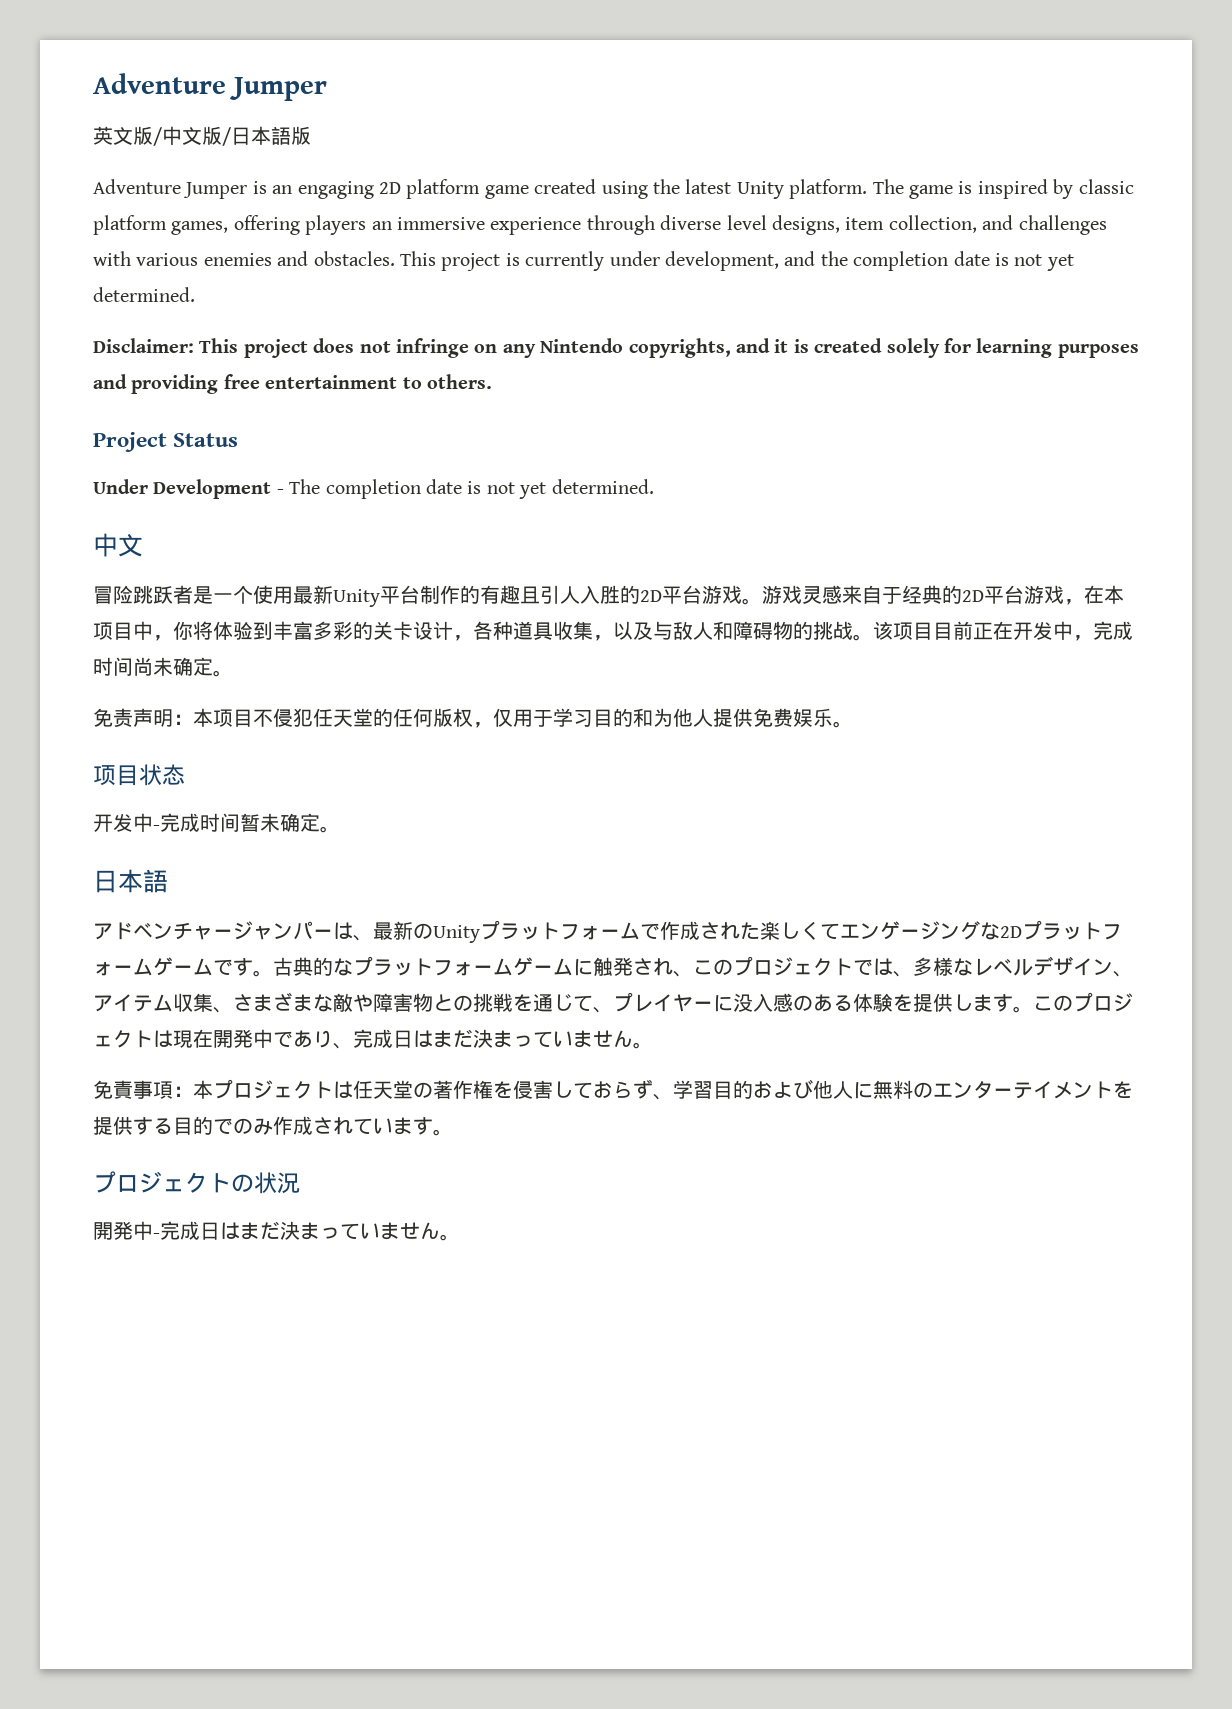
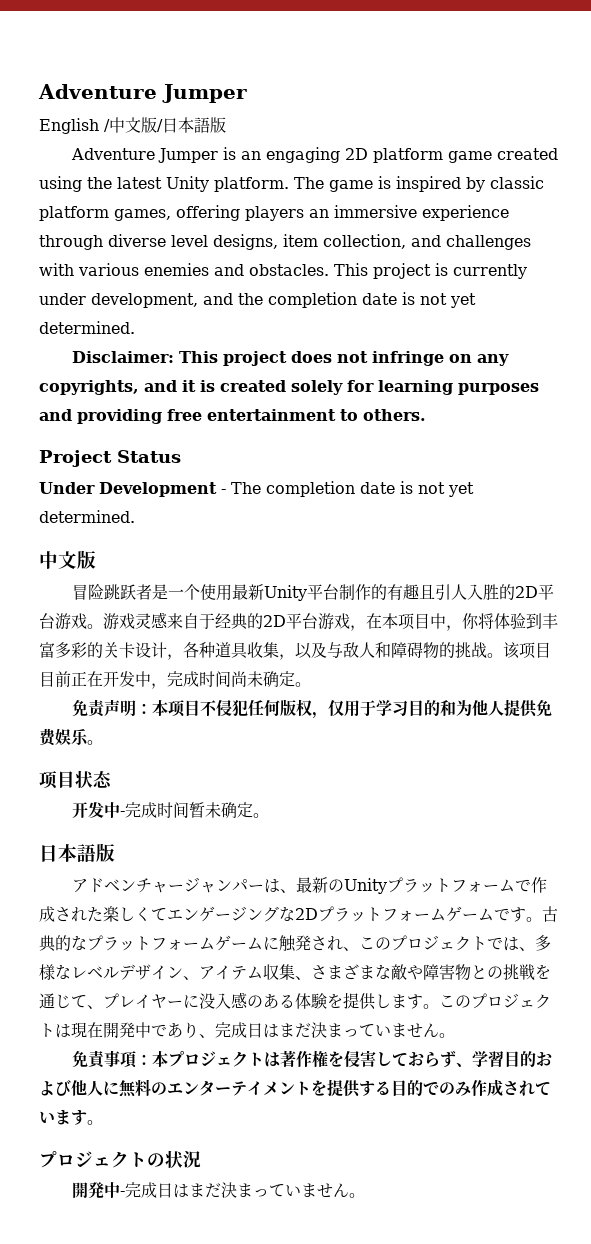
[93,126,153,145] 英文版 -> [39,118,99,134] English
[540,338,624,353] Nintendo -> (510, 360) none
(143, 545) none -> [77,550,96,569] 版
[333,708,413,727] 天堂的任 -> (265, 707) none
(168, 881) none -> [96,843,115,862] 版
[353,1080,433,1099] 任天堂の -> (281, 1059) none

